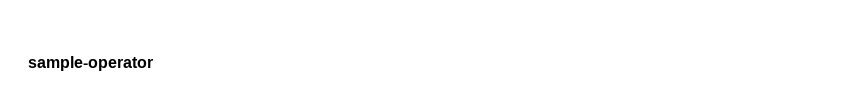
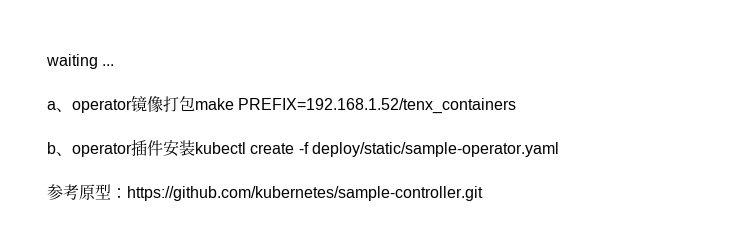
[28,56,153,71] sample-operator -> [46,54,115,69] [47,95,517,114] [47,139,559,157] [47,184,483,201] waiting ... // a、operator镜像打包make PREFIX=192.168.1.52/tenx_containers // b、operator插件安装kubectl create -f deploy/static/sample-operator.yaml // 参考原型：https://github.com/kubernetes/sample-controller.git

